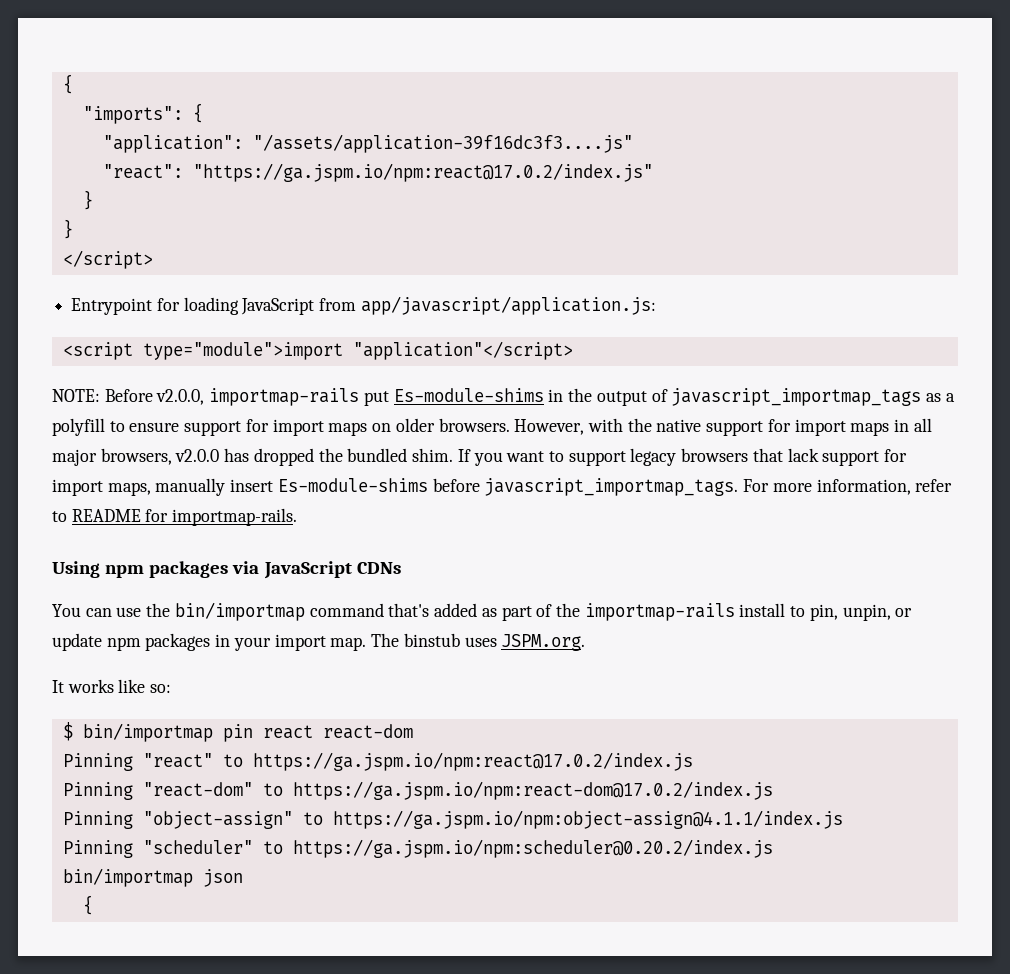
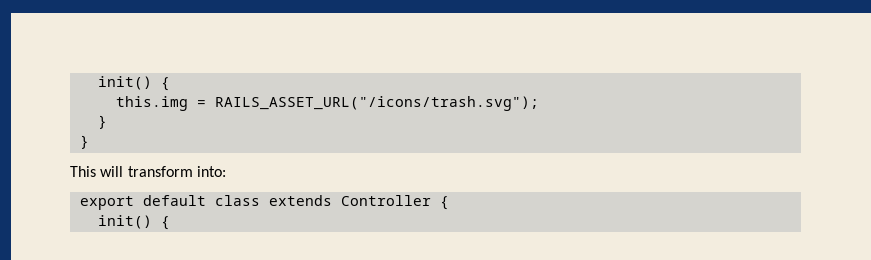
[62,74,73,94] [82,103,203,124] [102,134,633,153] [102,163,653,182] [82,190,93,210] [62,219,73,239] [62,250,153,269] [71,296,656,315] [62,341,573,360] [52,388,955,406] [52,418,932,436] [52,448,908,466] [52,478,953,496] [52,508,298,526] [52,561,401,579] [52,602,913,621] [52,633,586,651] [52,679,172,693] [62,722,413,742] [62,752,693,771] [62,781,773,800] [62,810,843,829] [62,839,773,858] [62,868,243,887] { // "imports": { // "application": "/assets/application-39f16dc3f3....js" // "react": "https://ga.jspm.io/npm:react@17.0.2/index.js" // } // } // </script> // Entrypoint for loading JavaScript from app/javascript/application.js: // <script type="module">import "application"</script> // NOTE: Before v2.0.0, importmap-rails put Es-module-shims in the output of javascript_importmap_tags as a polyfill to ensure support for import maps on older browsers. However, with the native support for import maps in all major browsers, v2.0.0 has dropped the bundled shim. If you want to support legacy browsers that lack support for import maps, manually insert Es-module-shims before javascript_importmap_tags. For more information, refer to README for importmap-rails. // Using npm packages via JavaScript CDNs // You can use the bin/importmap command that's added as part of the importmap-rails install to pin, unpin, or update npm packages in your import map. The binstub uses JSPM.org. // It works like so: // $ bin/importmap pin react react-dom // Pinning "react" to https://ga.jspm.io/npm:react@17.0.2/index.js // Pinning "react-dom" to https://ga.jspm.io/npm:react-dom@17.0.2/index.js // Pinning "object-assign" to https://ga.jspm.io/npm:object-assign@4.1.1/index.js // Pinning "scheduler" to https://ga.jspm.io/npm:scheduler@0.20.2/index.js // bin/importmap json // -> [97,76,170,91] [115,96,539,111] [97,115,107,129] [79,135,89,149] [70,166,226,177] [79,195,449,210] [97,215,152,229] init() { // this.img = RAILS_ASSET_URL("/icons/trash.svg"); // } // } // This will transform into: // export default class extends Controller { // init()

